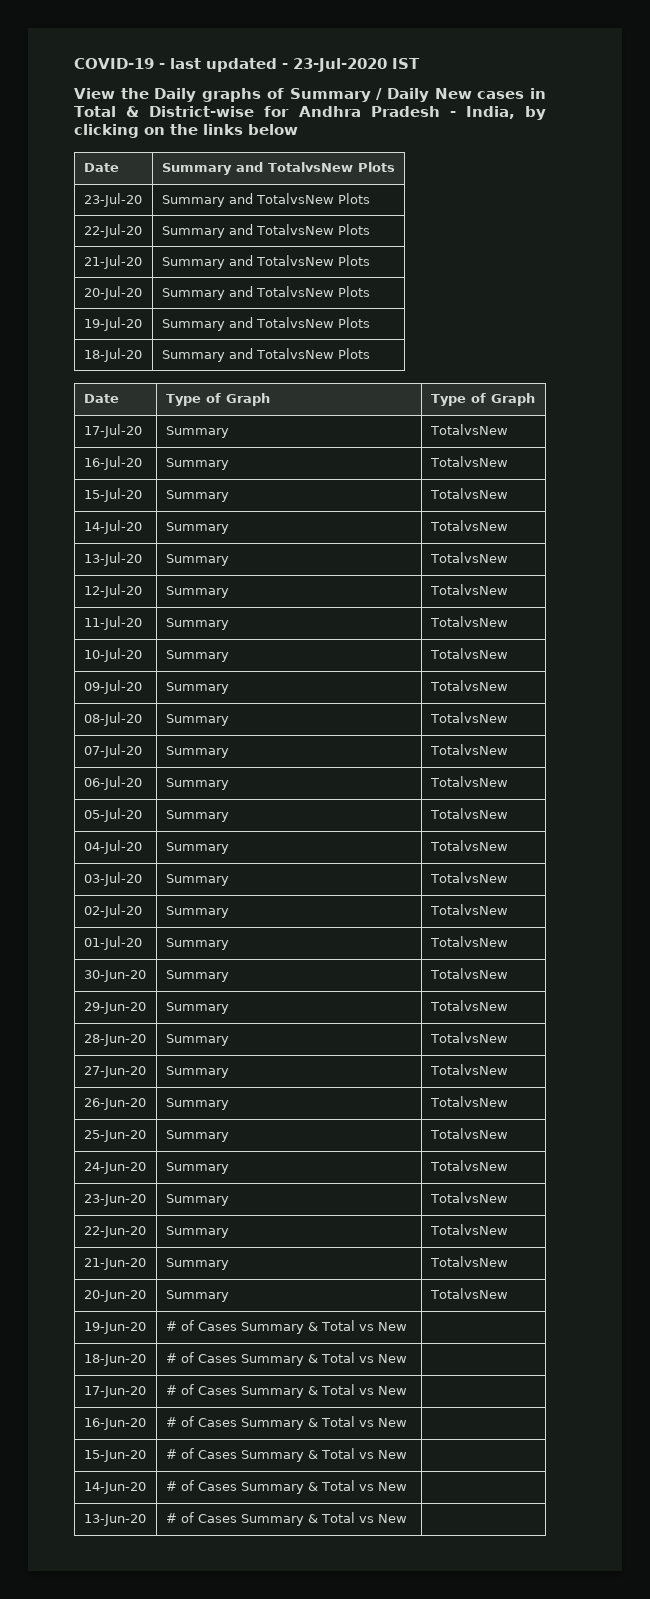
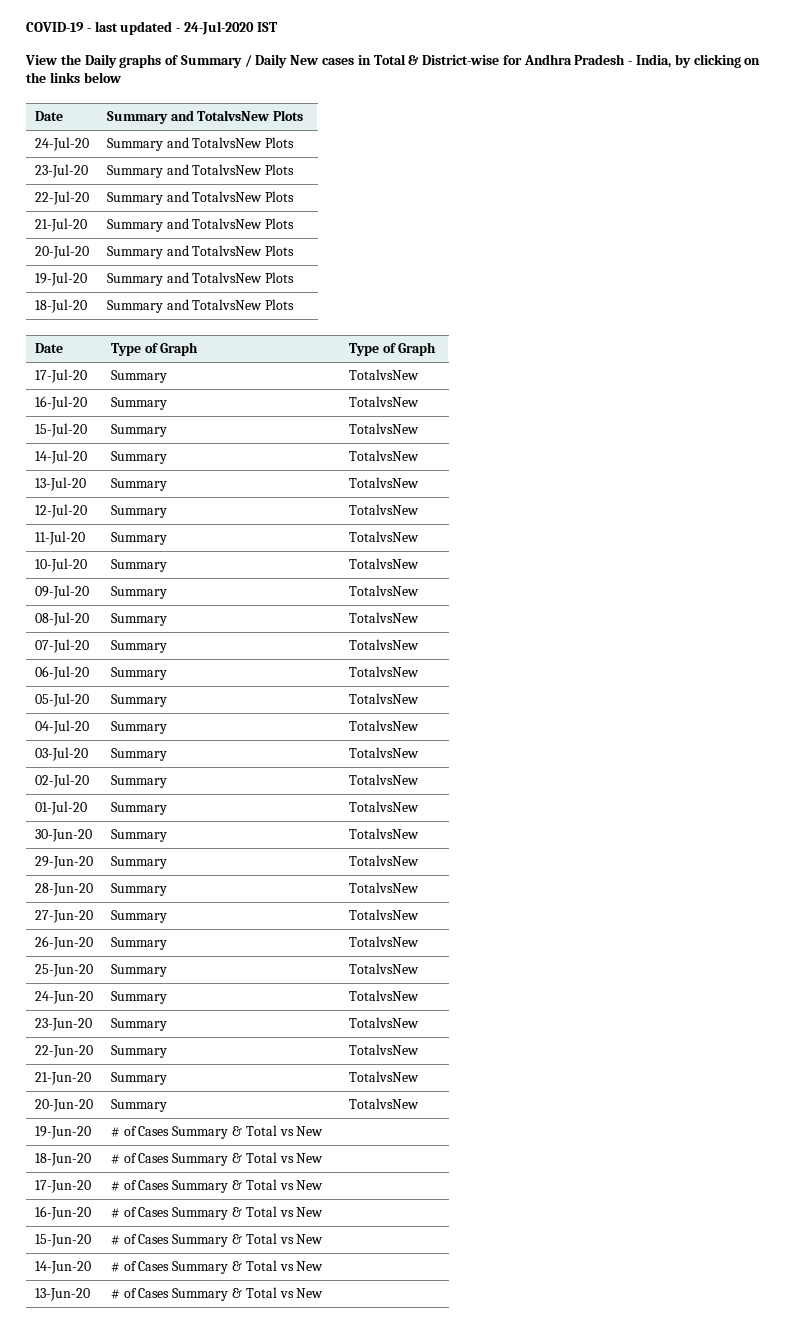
[293,58,387,72] 23-Jul-2020 -> [183,21,254,35] 24-Jul-2020
(395, 167) none -> [34,137,89,151] [106,137,295,151] // 24-Jul-20 | Summary and TotalvsNew Plots

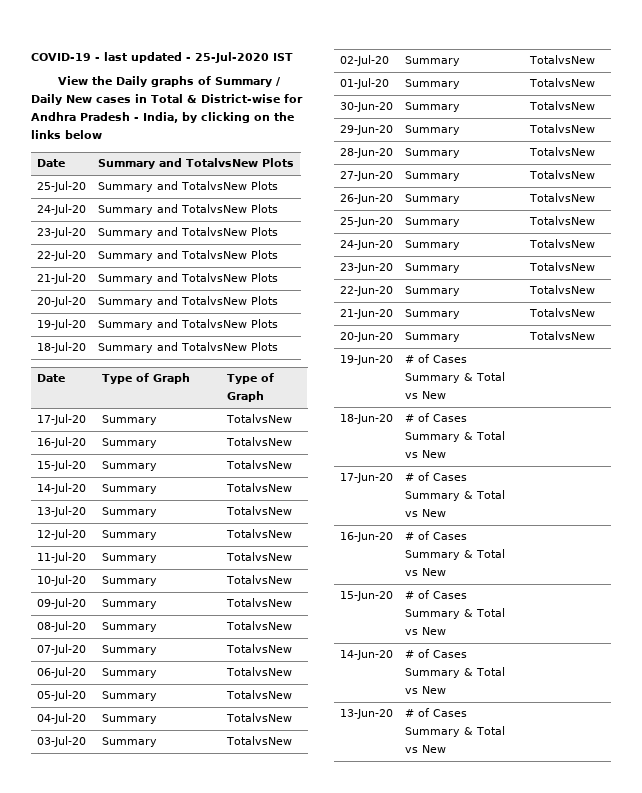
[183,21,254,35] 24-Jul-2020 -> [195,52,269,63] 25-Jul-2020
(304, 115) none -> [36,181,86,192] [97,181,278,192] // 25-Jul-20 | Summary and TotalvsNew Plots

